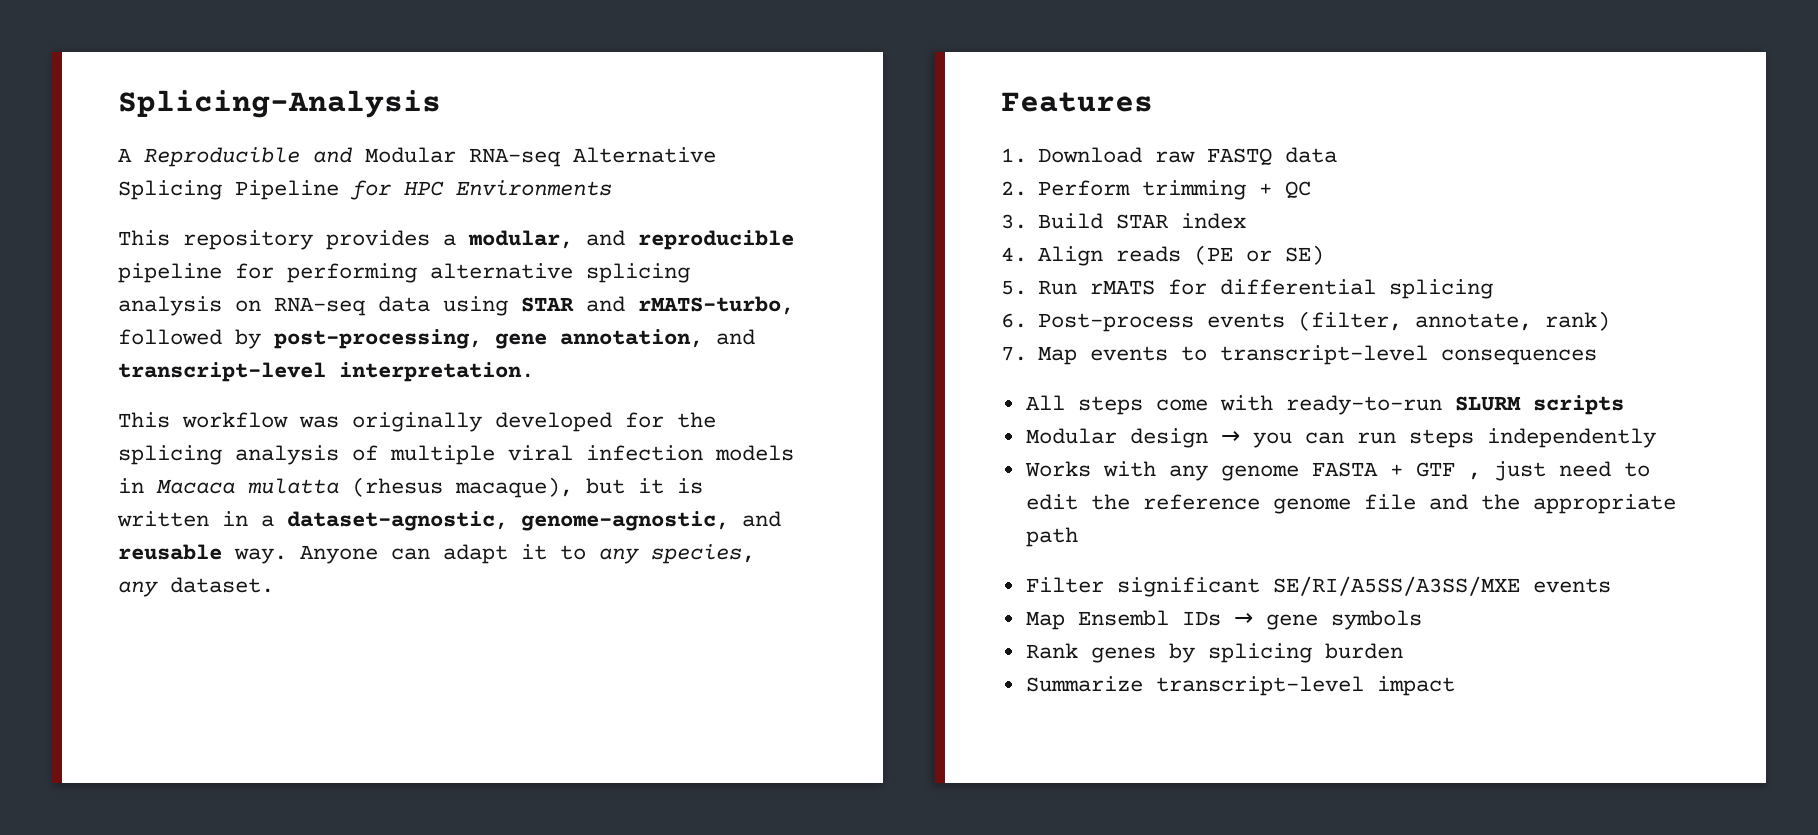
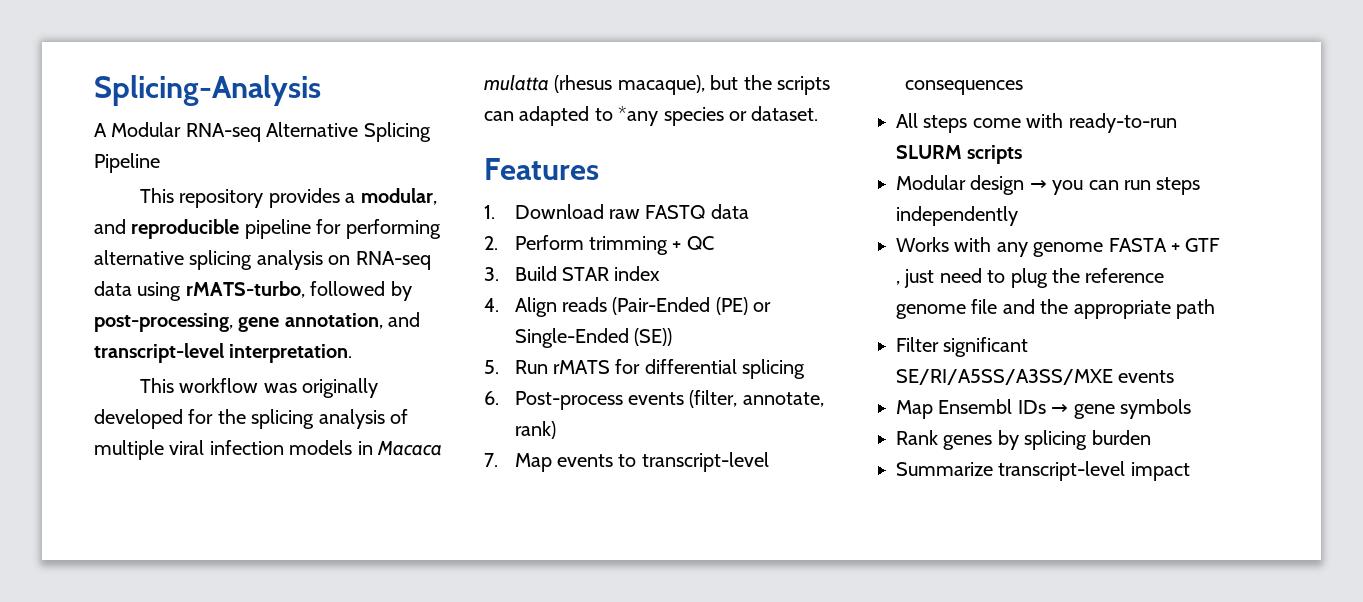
[144,147,352,167] Reproducible and -> (107, 130) none
[350,180,612,200] for HPC Environments -> (160, 163) none
[521,296,625,312] STAR and -> (182, 291) none
[638,478,703,494] [117,511,781,531] [118,544,755,564] [118,581,158,597] it is written in a dataset-agnostic, genome-agnostic, and reusable way. Anyone can adapt it to any species, any -> [743,75,830,95] [484,106,747,126] the scripts can adapted to *any species or
[1194,245,1325,265] (PE or SE) -> [612,297,772,315] [514,328,672,348] (Pair-Ended (PE) or Single-Ended (SE))
[1025,494,1078,510] edit -> [1010,268,1048,288] plug

